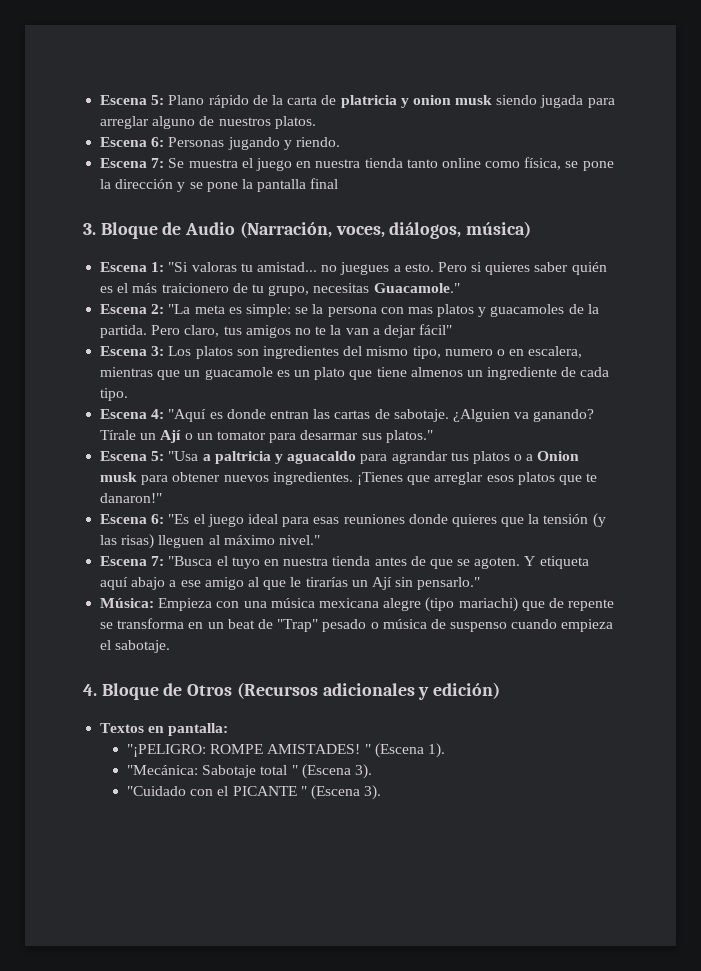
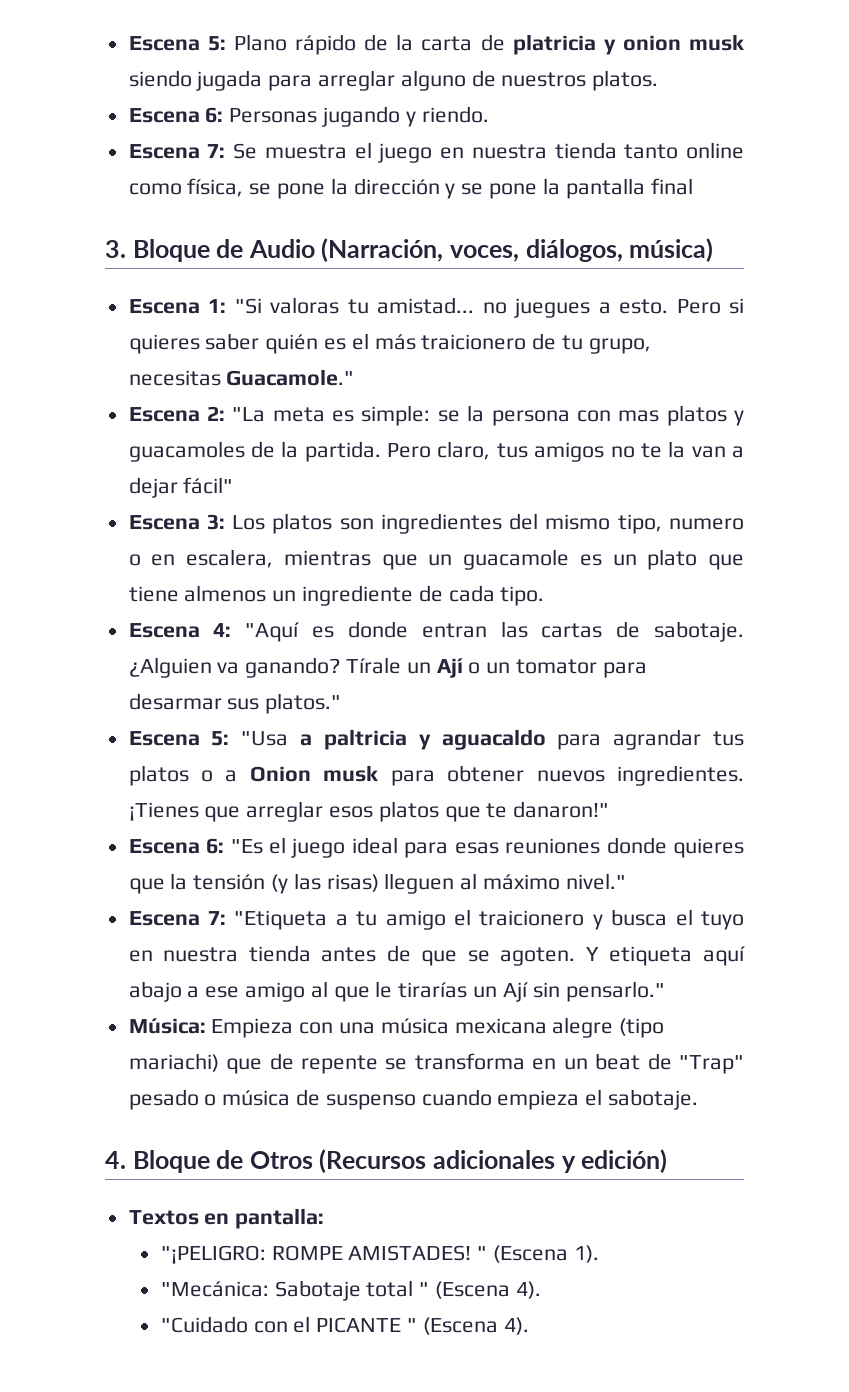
[168,556,213,566] "Busca -> [234,909,668,930] "Etiqueta a tu amigo el traicionero y busca
[354,764,372,779] 3). -> [515,1281,541,1299] 4).
[364,785,382,800] 3). -> [503,1317,529,1335] 4).

